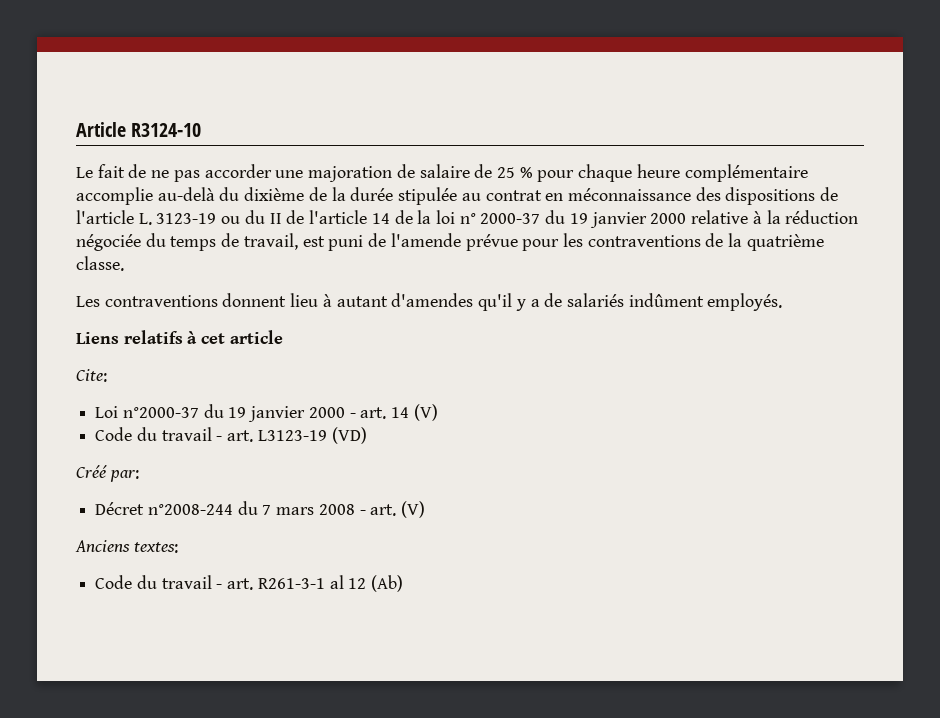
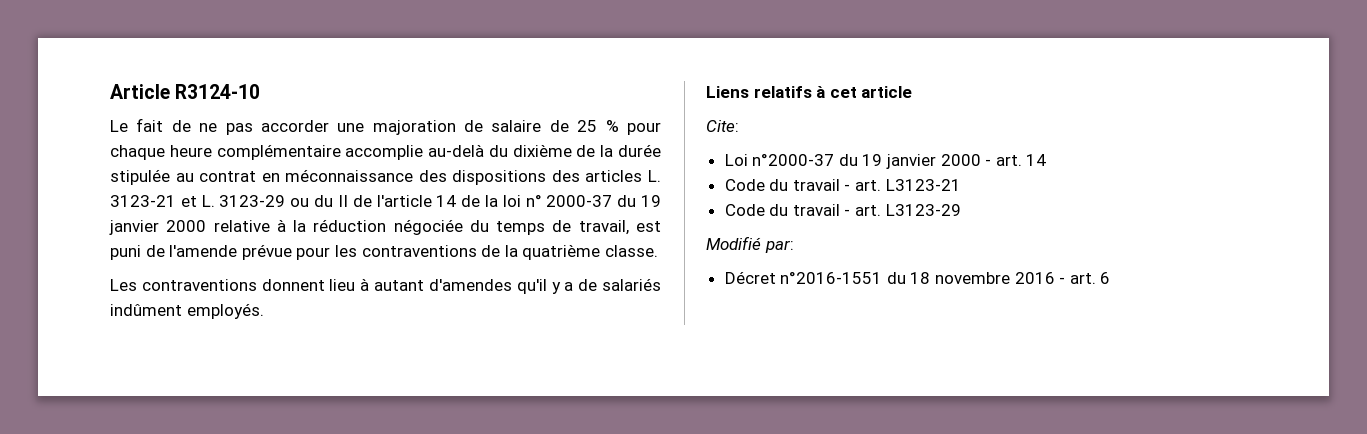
[820,187,839,201] [76,210,217,225] de l'article L. 3123-19 -> [551,170,661,182] [110,195,286,207] des articles L. 3123-21 et L. 3123-29
[413,404,438,421] [95,427,367,444] [76,465,139,482] [95,501,426,518] [75,540,178,553] [95,575,404,592] (V) // Code du travail - art. L3123-19 (VD) // Créé par: // Décret n°2008-244 du 7 mars 2008 - art. (V) // Anciens textes: // Code du travail - art. R261-3-1 al 12 (Ab) -> [724,179,961,191] [724,204,961,216] [706,236,794,253] [724,271,1111,284] // Code du travail - art. L3123-21 // Code du travail - art. L3123-29 // Modifié par: // Décret n°2016-1551 du 18 novembre 2016 - art. 6

